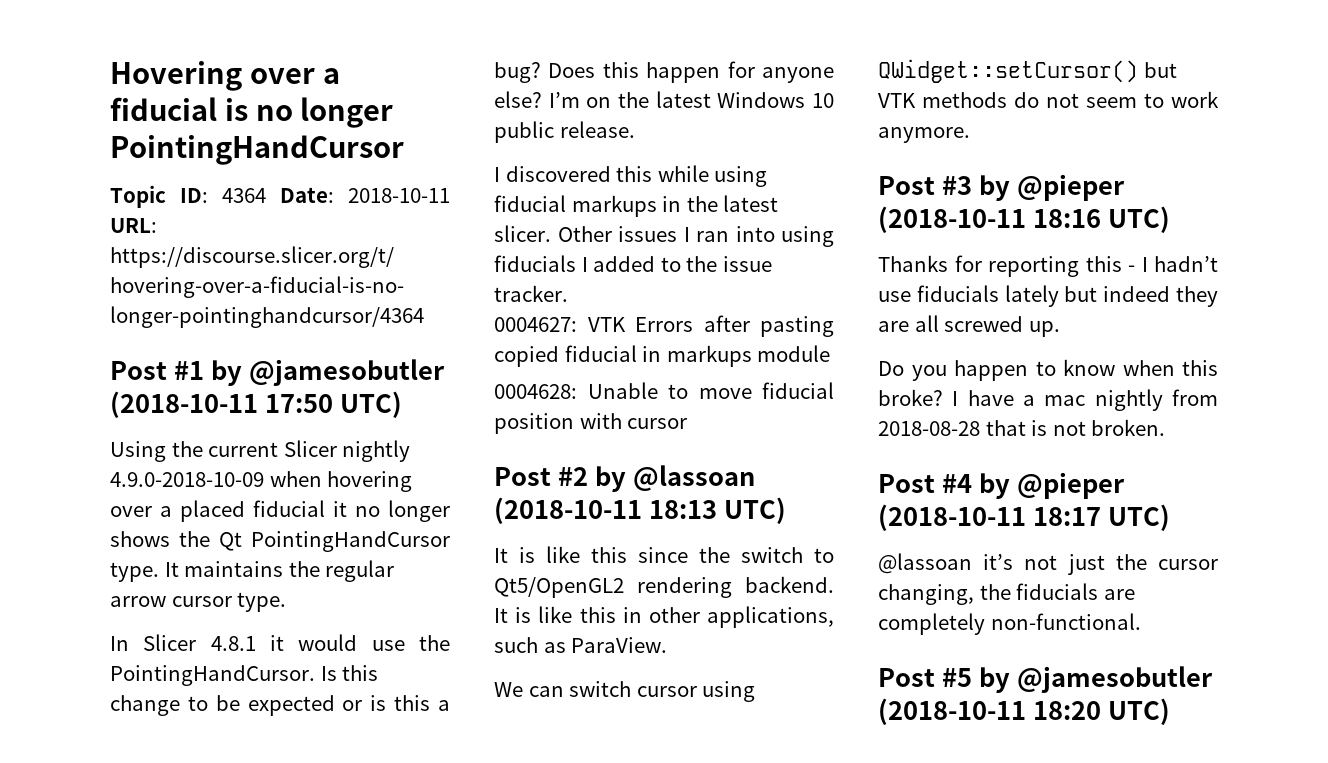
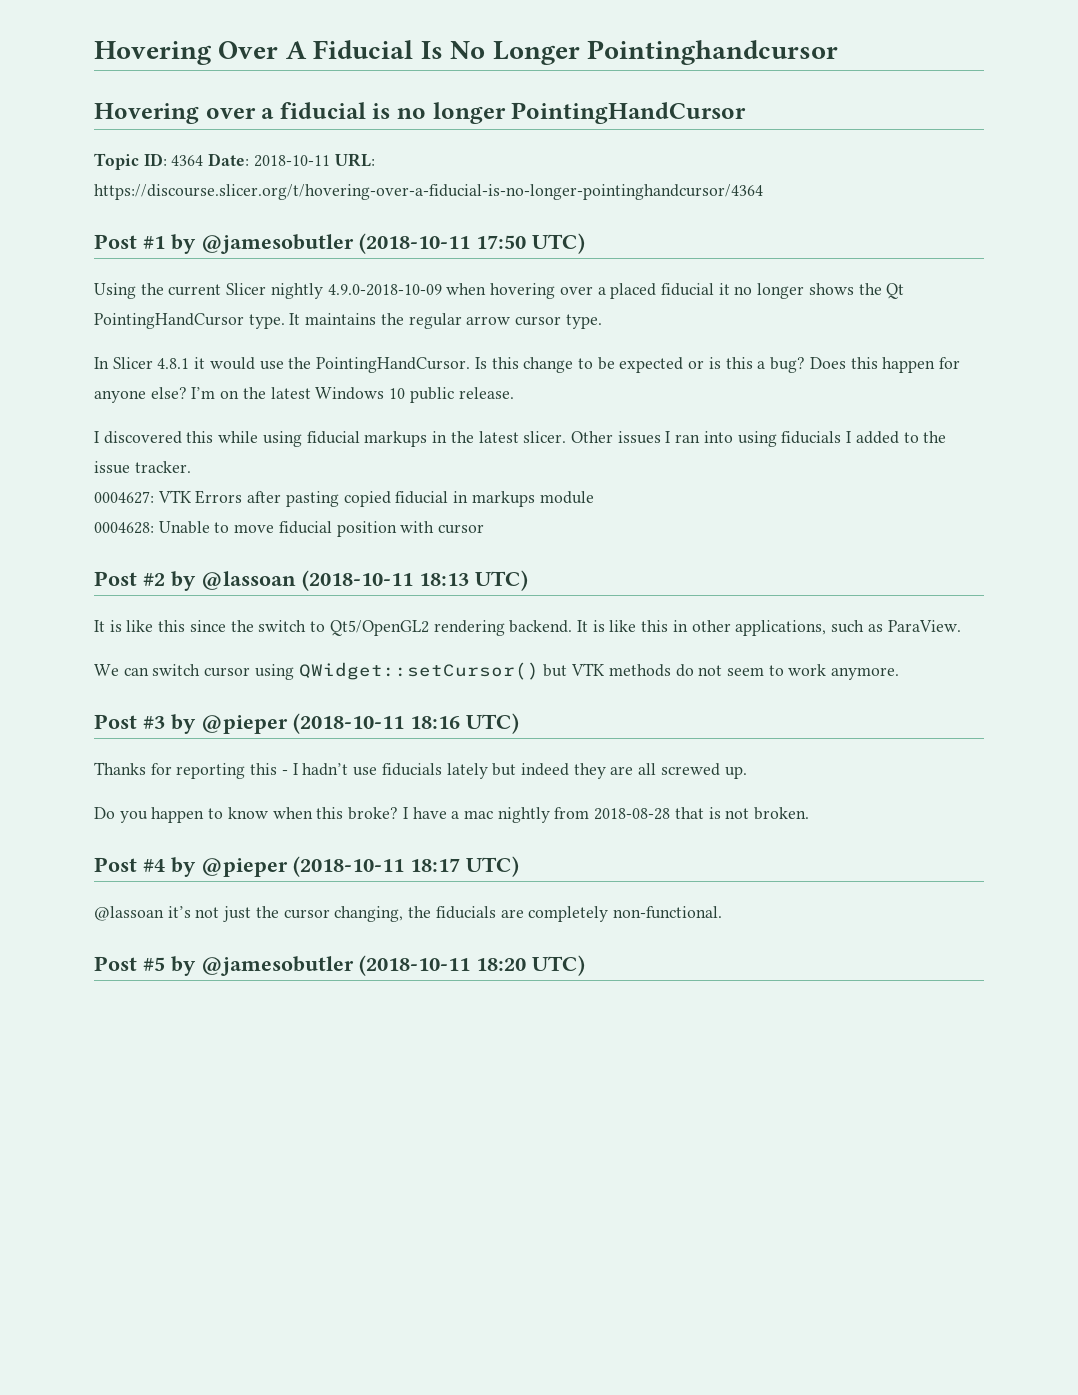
[110,61,242,91] Hovering -> [94,40,838,65] [94,103,199,124] Hovering Over A Fiducial Is No Longer Pointinghandcursor // Hovering

